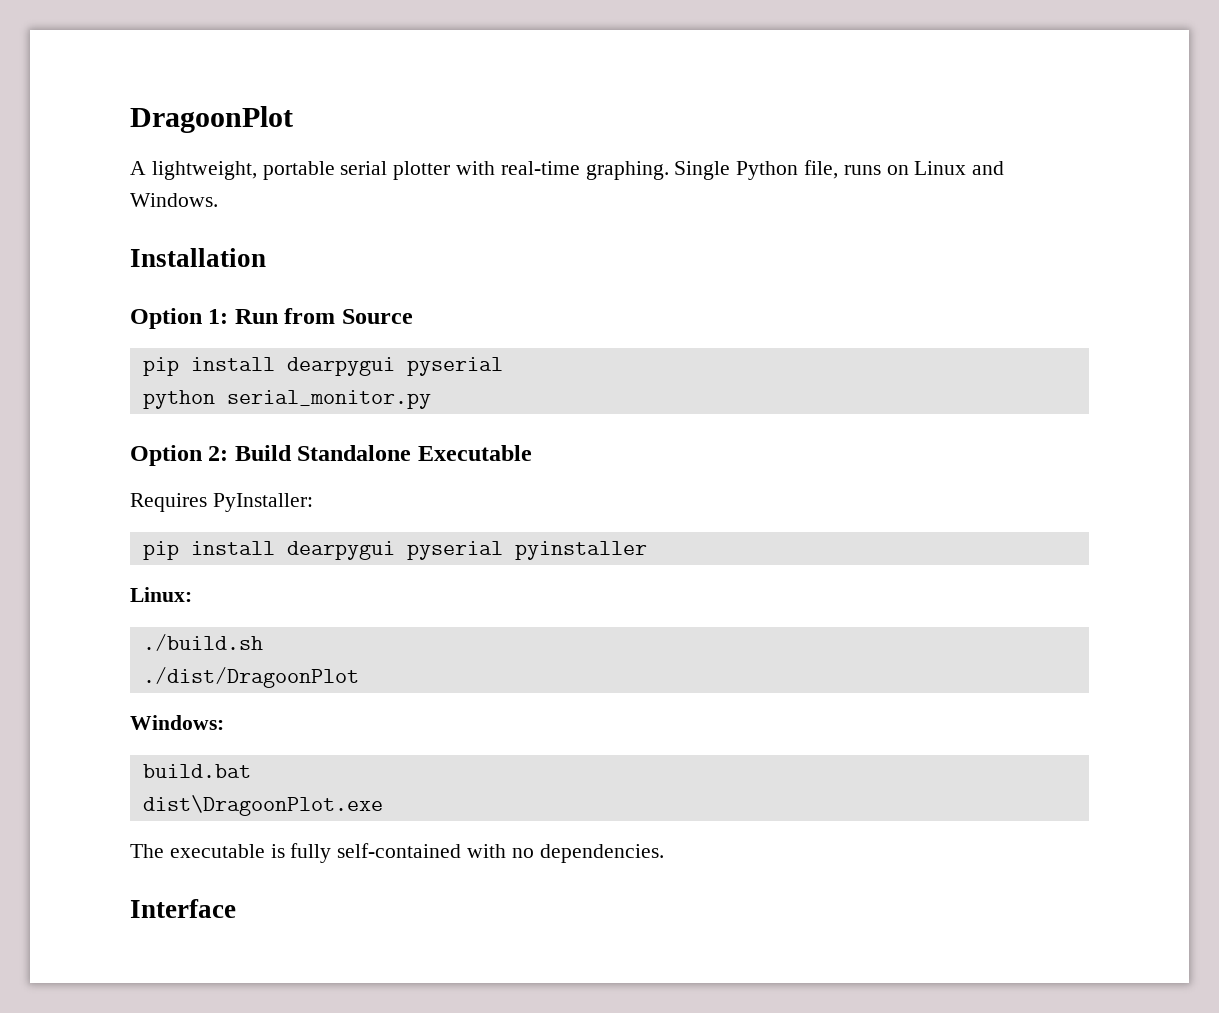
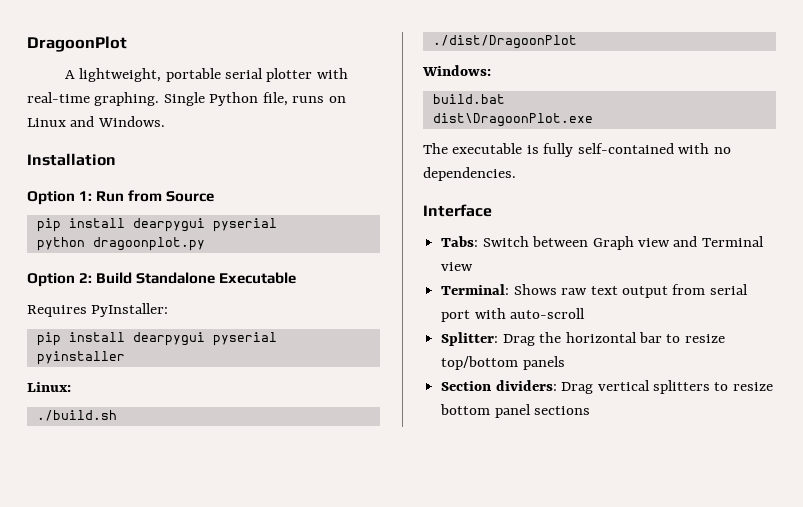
[226,390,431,409] serial_monitor.py -> [92,237,205,251] dragoonplot.py
(236, 908) none -> [441,236,764,250] [441,262,474,271] [441,284,748,298] [441,308,586,322] [441,332,725,346] [441,356,565,370] [441,380,773,394] [440,404,591,418] // Tabs: Switch between Graph view and Terminal view // Terminal: Shows raw text output from serial port with auto-scroll // Splitter: Drag the horizontal bar to resize top/bottom panels // Section dividers: Drag vertical splitters to resize bottom panel sections

